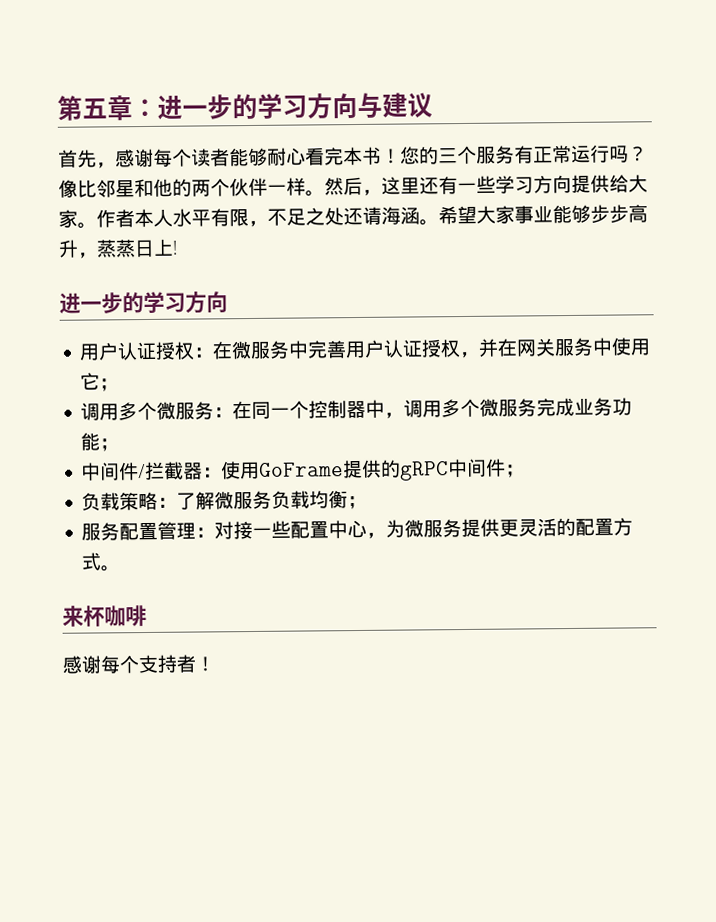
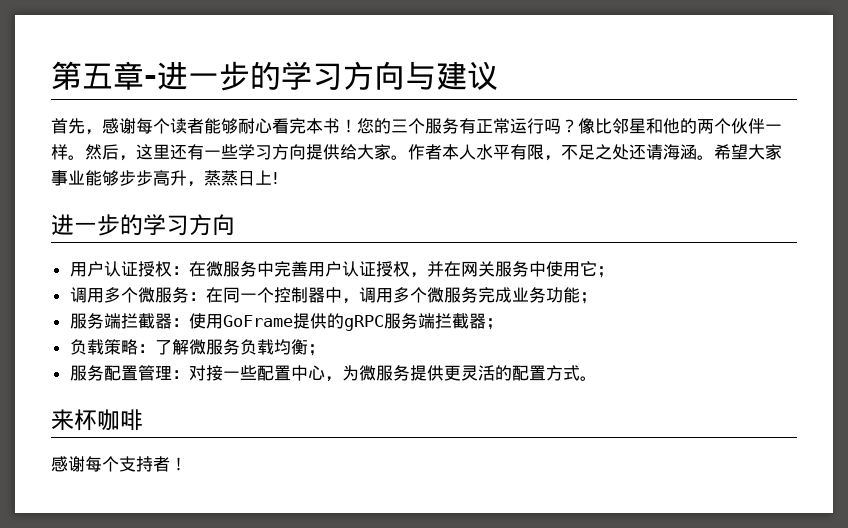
[132,98,158,118] ： -> [144,75,157,87] -
[81,462,147,481] 中间件/ -> [69,313,121,329] 服务端
[447,458,507,478] 中间件 -> [383,313,486,329] 服务端拦截器

